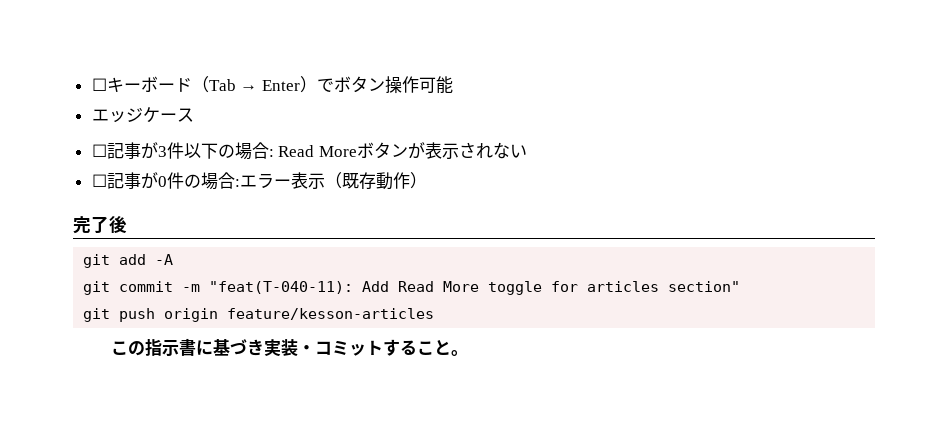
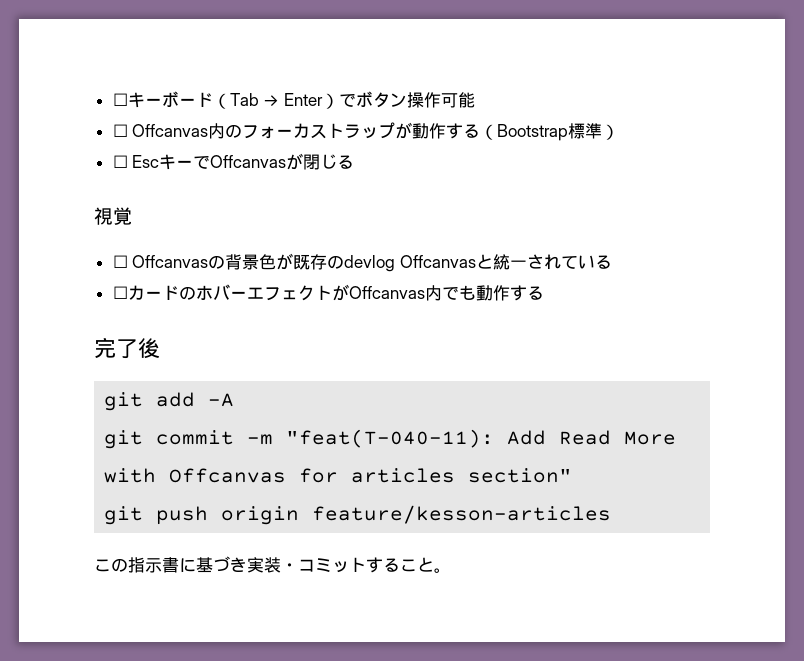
[91,107,194,123] [91,142,510,160] エッジケース // ☐記事が3件以下の場合: Read Moreボタンが表示されな -> [112,122,620,141] [112,153,355,170] [94,207,132,225] [112,253,578,272] ☐ Offcanvas内のフォーカストラップが動作する（Bootstrap標準） // ☐ EscキーでOffcanvasが閉じる // 視覚 // ☐ Offcanvasの背景色が既存のdevlog Offcanvasと統一されて
[91,172,427,190] // ☐記事が0件の場合:エラー表示（既存動作） -> [594,255,612,269] [112,284,544,301] る // ☐カードのホバーエフェクトがOffcanvas内でも動作する
[488,281,543,295] toggle -> [104,468,287,483] with Offcanvas

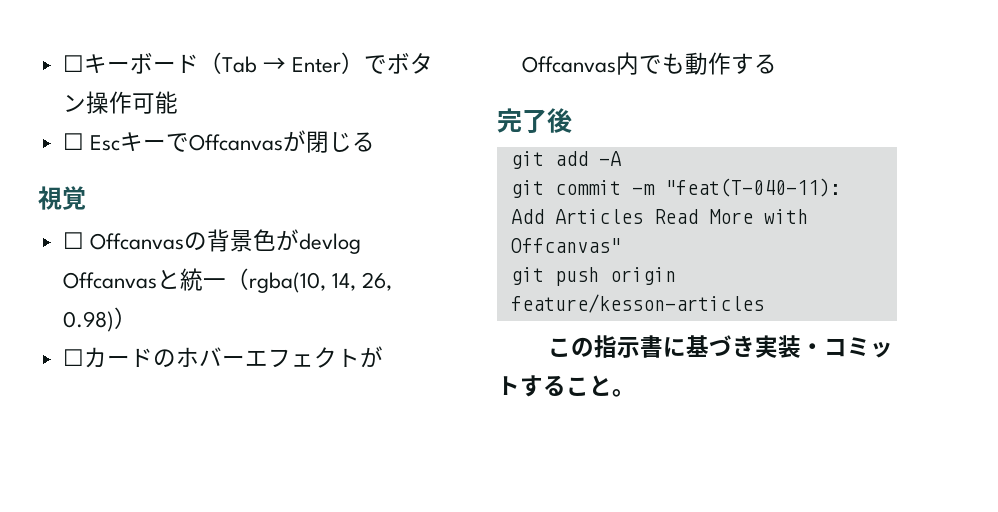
[112,122,620,141] // ☐ Offcanvas内のフォーカストラップが動作する（Bootstrap標準） -> (178, 102) none
[293,254,345,270] 既存の -> (299, 240) none
[526,254,612,269] されている -> [225,268,392,293] [62,307,137,332] （rgba(10, 14, 26, 0.98)）
(547, 437) none -> [554,209,643,224] Articles
[169,468,573,483] Offcanvas for articles section" -> [510,238,621,253] Offcanvas"

